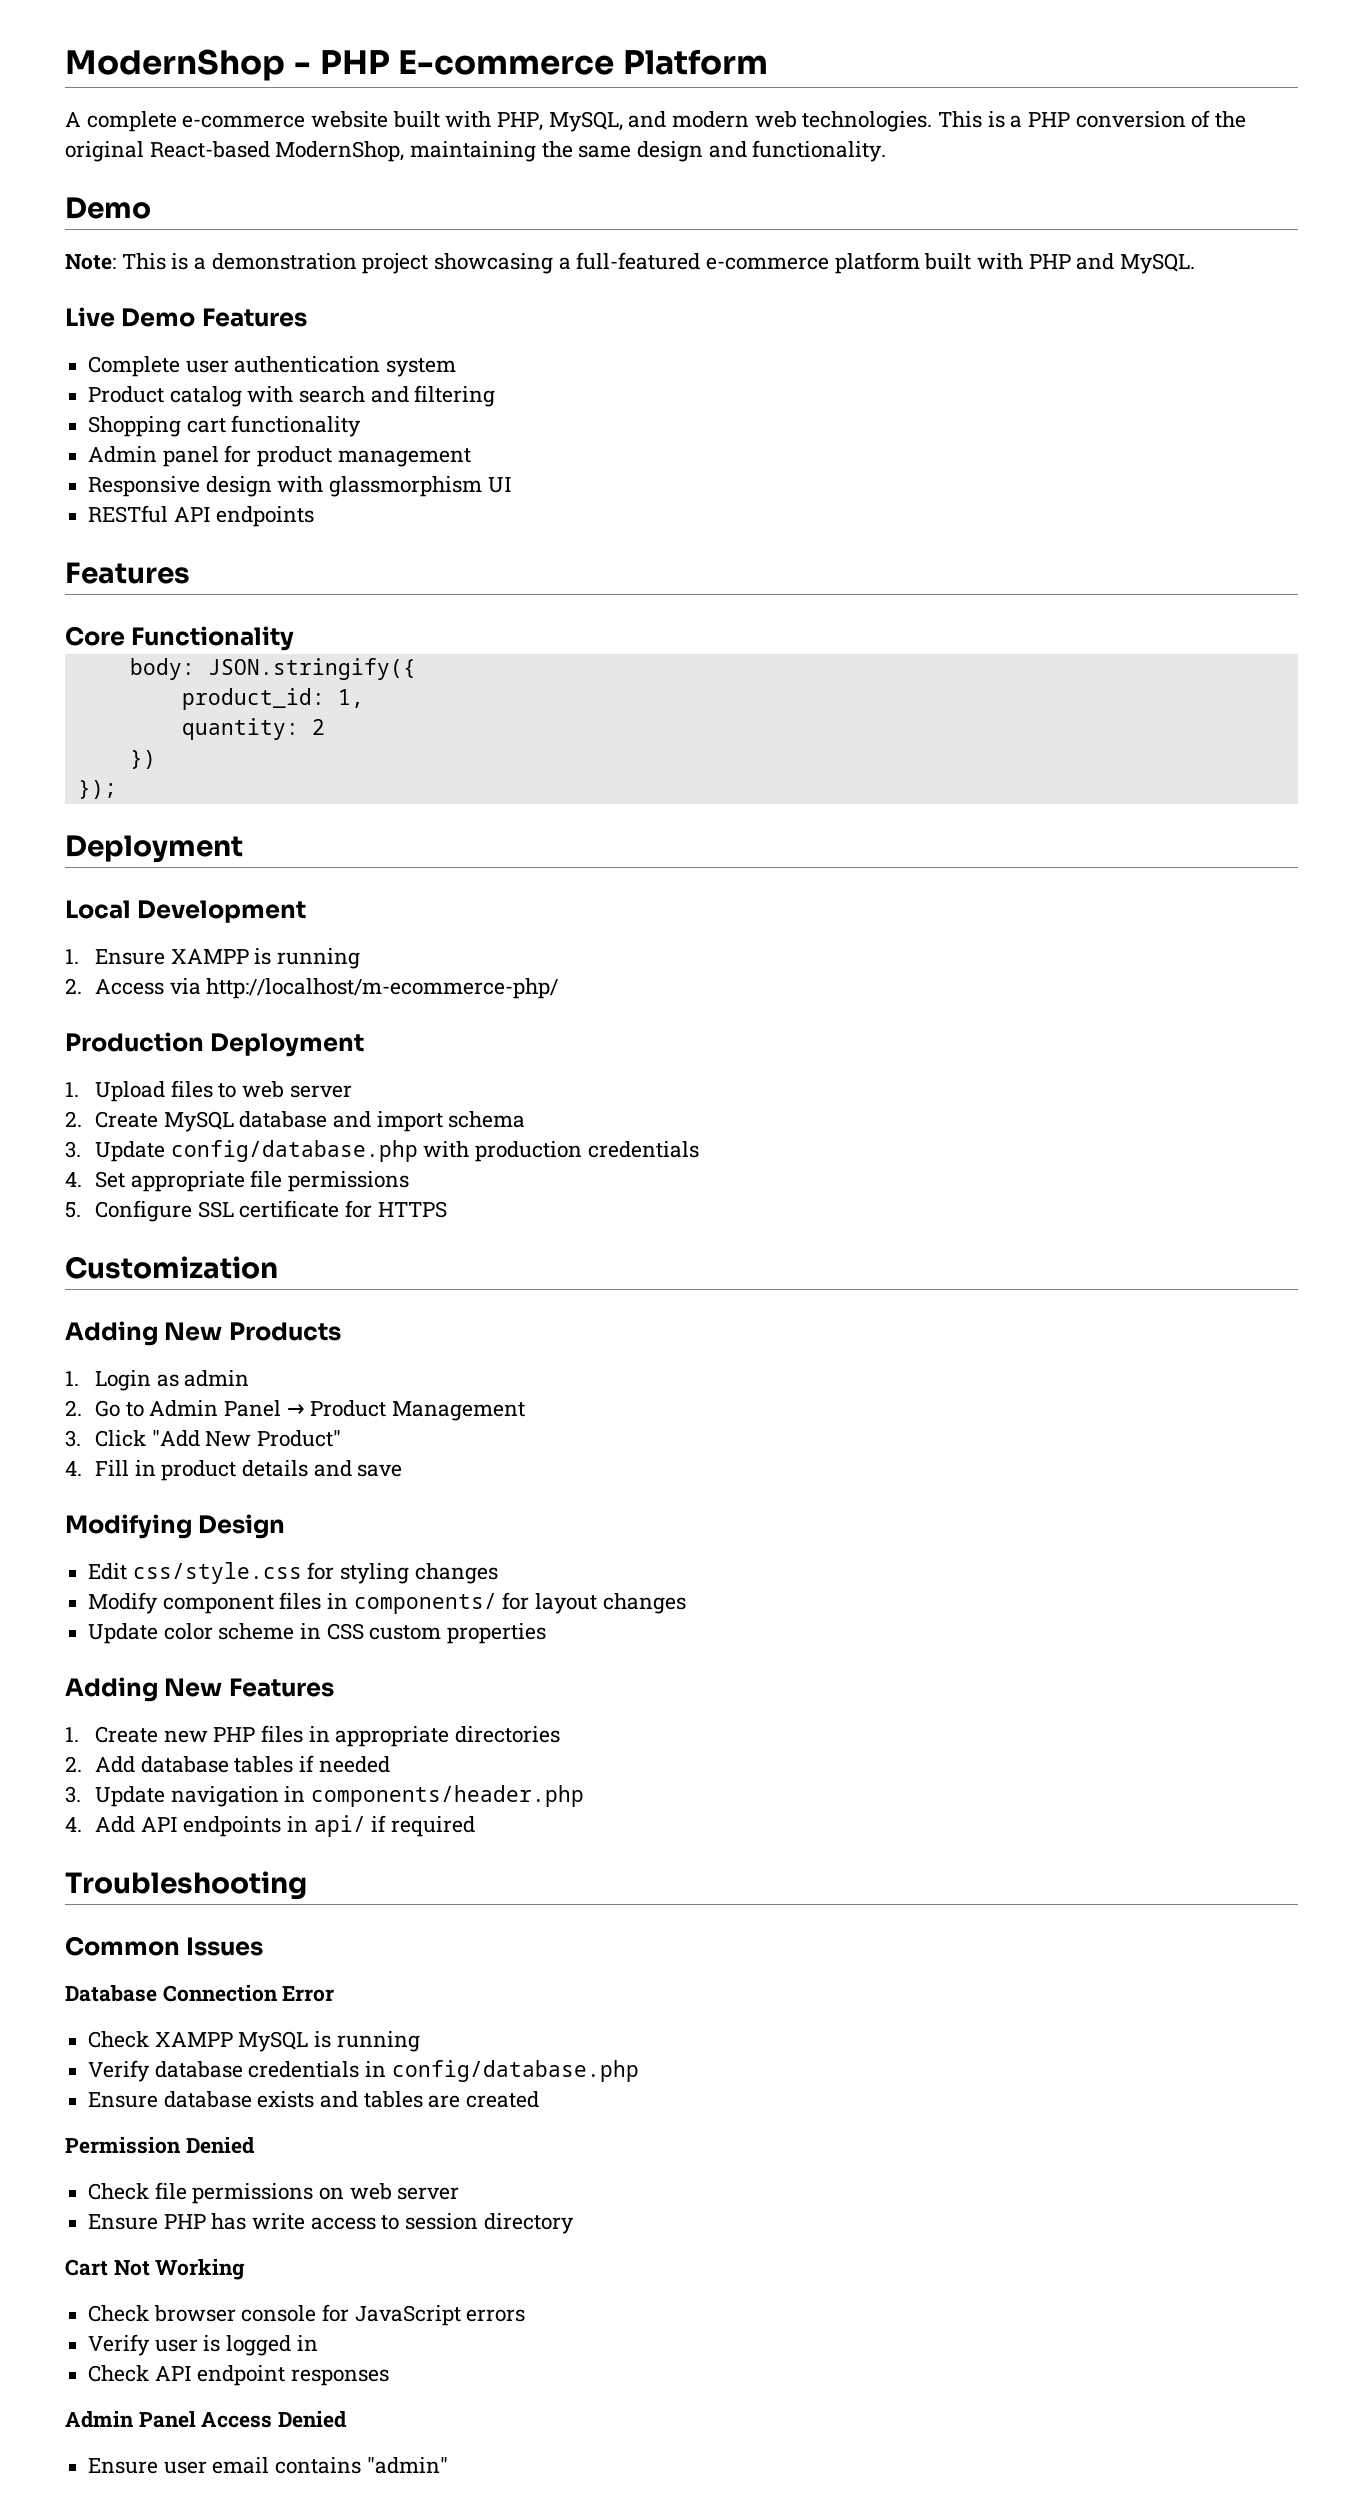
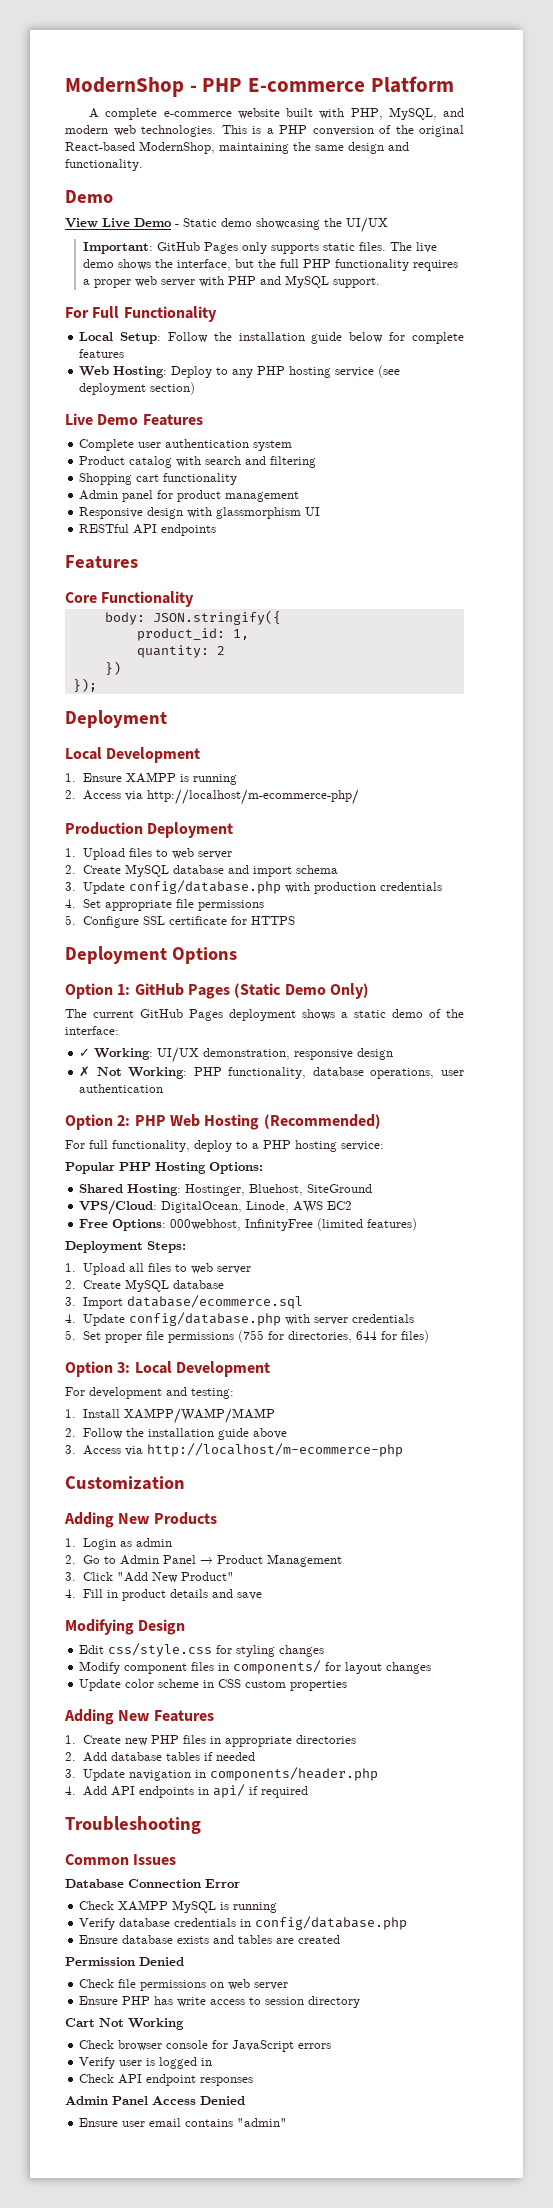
[65,252,1196,274] Note: This is a demonstration project showcasing a full-featured e-commerce platform built with PHP and MySQL. -> [65,217,388,233] [82,242,437,254] [82,259,458,271] [82,275,380,288] [65,306,217,322] [79,332,464,344] [79,349,125,358] [79,365,401,378] [79,382,196,395] View Live Demo - Static demo showcasing the UI/UX // Important: GitHub Pages only supports static files. The live demo shows the interface, but the full PHP functionality requires a proper web server with PHP and MySQL support. // For Full Functionality // Local Setup: Follow the installation guide below for complete features // Web Hosting: Deploy to any PHP hosting service (see deployment section)
(447, 1209) none -> [65,946,237,964] [65,983,369,999] [65,1009,464,1021] [65,1026,119,1035] [79,1047,394,1063] [79,1066,464,1079] [79,1084,164,1093] [65,1114,381,1130] [65,1140,384,1152] [65,1162,263,1174] [79,1184,373,1196] [79,1200,353,1215] [79,1218,418,1231] [65,1241,186,1253] [65,1263,251,1275] [65,1279,224,1292] [65,1295,303,1309] [65,1312,414,1326] [65,1330,429,1343] [65,1361,270,1377] [65,1387,234,1399] [65,1408,275,1424] [65,1428,287,1440] [65,1443,403,1457] // Deployment Options // Option 1: GitHub Pages (Static Demo Only) // The current GitHub Pages deployment shows a static demo of the interface: // ✓ Working: UI/UX demonstration, responsive design // ✗ Not Working: PHP functionality, database operations, user authentication // Option 2: PHP Web Hosting (Recommended) // For full functionality, deploy to a PHP hosting service: // Popular PHP Hosting Options: // Shared Hosting: Hostinger, Bluehost, SiteGround // VPS/Cloud: DigitalOcean, Linode, AWS EC2 // Free Options: 000webhost, InfinityFree (limited features) // Deployment Steps: // 1. Upload all files to web server // 2. Create MySQL database // 3. Import database/ecommerce.sql // 4. Update config/database.php with server credentials // 5. Set proper file permissions (755 for directories, 644 for files) // Option 3: Local Development // For development and testing: // 1. Install XAMPP/WAMP/MAMP // 2. Follow the installation guide above // 3. Access via http://localhost/m-ecommerce-php

